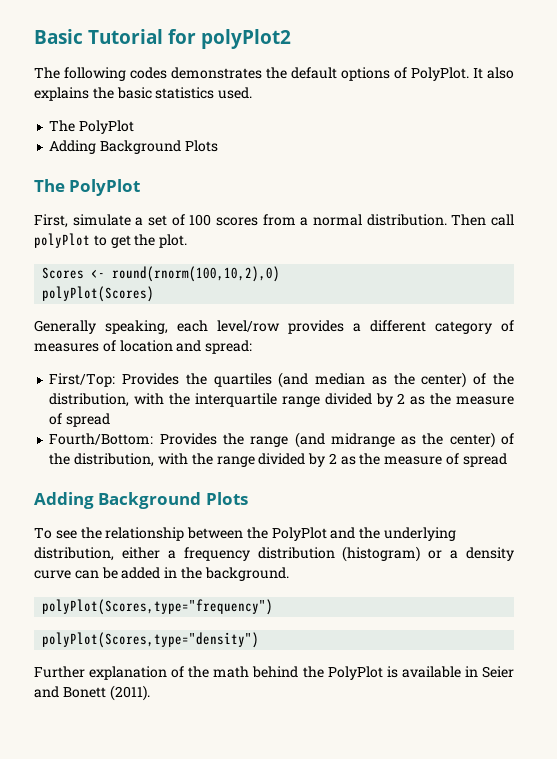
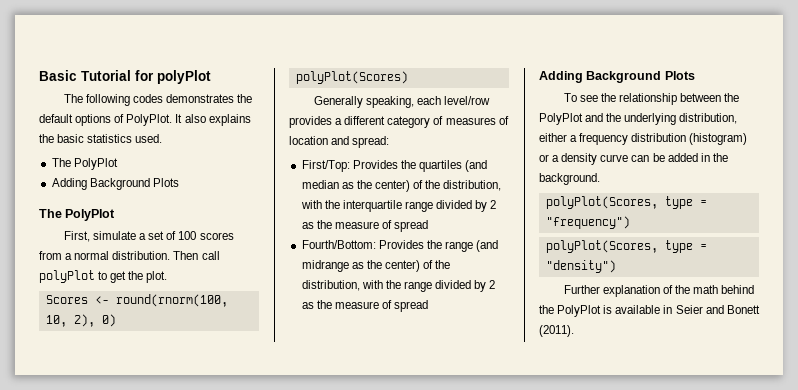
[201,29,292,49] polyPlot2 -> [157,70,211,84] polyPlot
[112,266,281,282] round(rnorm(100,10,2),0) -> [115,294,228,307] [45,314,116,327] round(rnorm(100, 10, 2), 0)
[42,599,274,615] [42,632,260,648] polyPlot(Scores,type="frequency") // polyPlot(Scores,type="density") -> [545,196,707,209] [545,216,630,229] [545,240,707,253] [545,260,616,273] polyPlot(Scores, type = "frequency") // polyPlot(Scores, type = "density")

